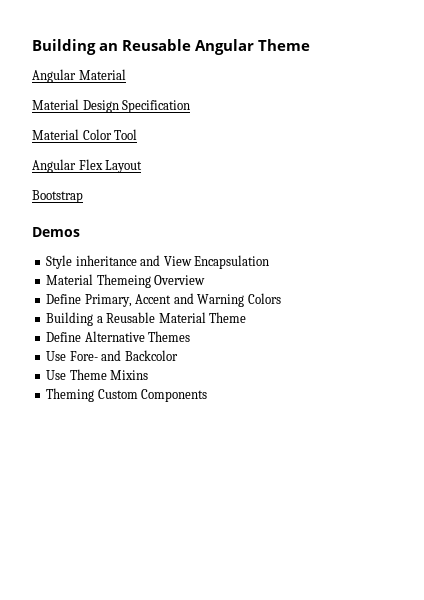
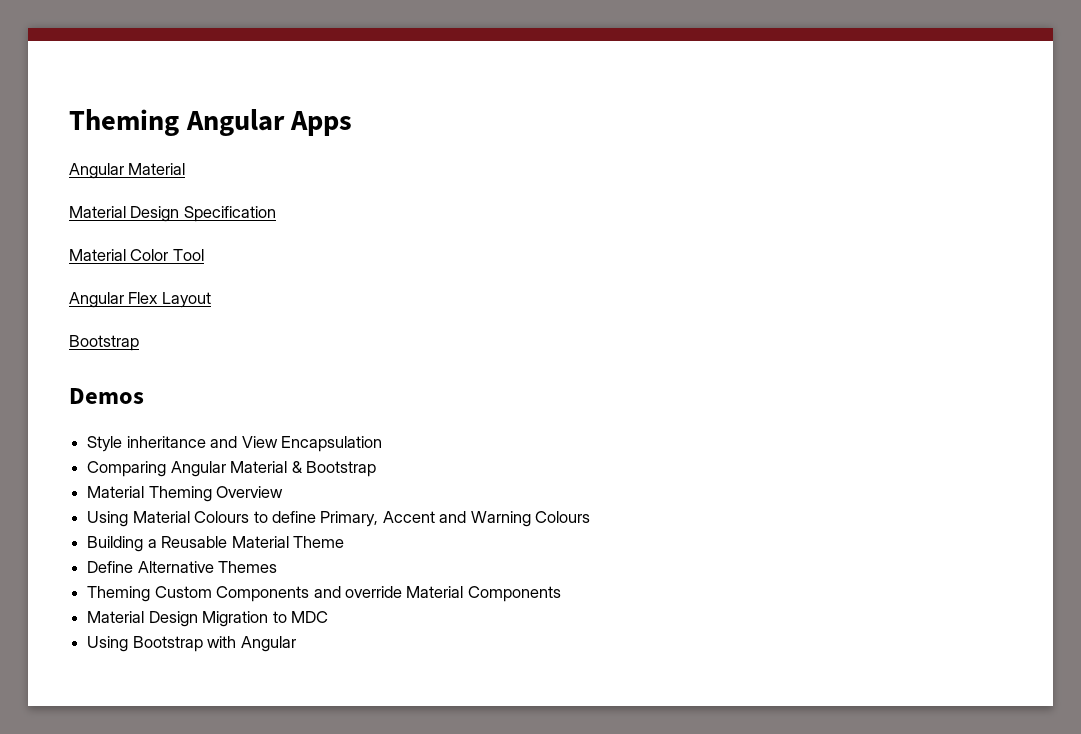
[32,39,310,55] Building an Reusable Angular Theme -> [69,109,353,136] Theming Angular Apps
[46,274,206,288] [46,294,82,304] Material Themeing Overview // Define -> [87,461,376,477] [87,486,284,502] [87,511,316,527] Comparing Angular Material & Bootstrap // Material Theming Overview // Using Material Colours to define
[247,293,281,304] Colors -> [535,511,591,523] Colours
[46,350,178,361] [46,369,149,380] [46,388,208,402] Use Fore- and Backcolor // Use Theme Mixins // Theming Custom Components -> [87,586,561,602] [87,611,328,627] [87,636,296,652] Theming Custom Components and override Material Components // Material Design Migration to MDC // Using Bootstrap with Angular

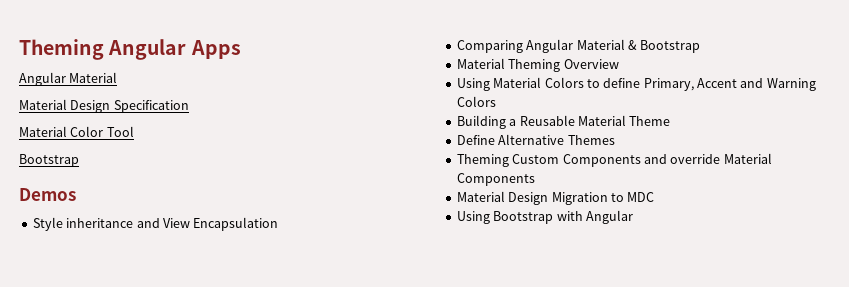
[69,292,211,308] // Angular Flex Layout -> (134, 131) none
[194,511,250,523] Colours -> [544,77,584,88] Colors
[535,511,591,523] Colours -> [456,96,496,107] Colors

